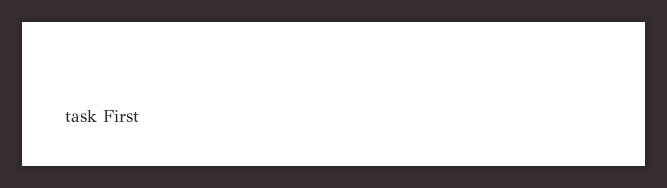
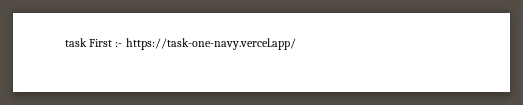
(139, 116) none -> [115,38,296,50] :- https://task-one-navy.vercel.app/

